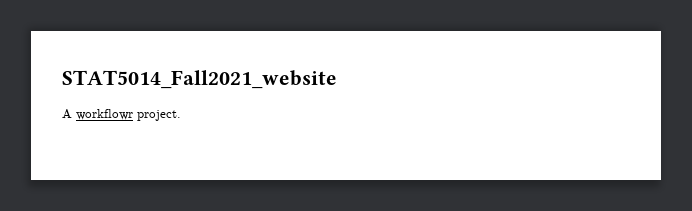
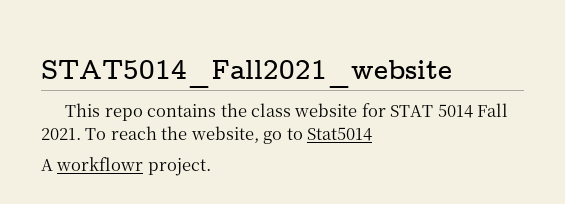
(337, 79) none -> [65,103,509,121] [41,126,373,144] // This repo contains the class website for STAT 5014 Fall 2021. To reach the website, go to Stat5014

